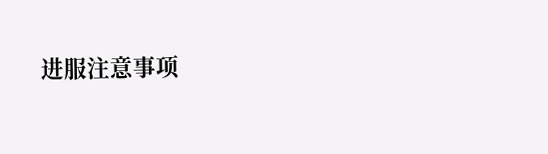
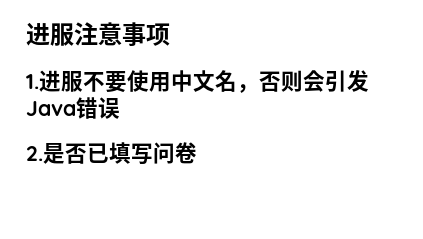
(181, 67) none -> [26,70,369,93] [26,97,120,119] [26,142,197,165] // 1.进服不要使用中文名，否则会引发Java错误 // 2.是否已填写问卷

